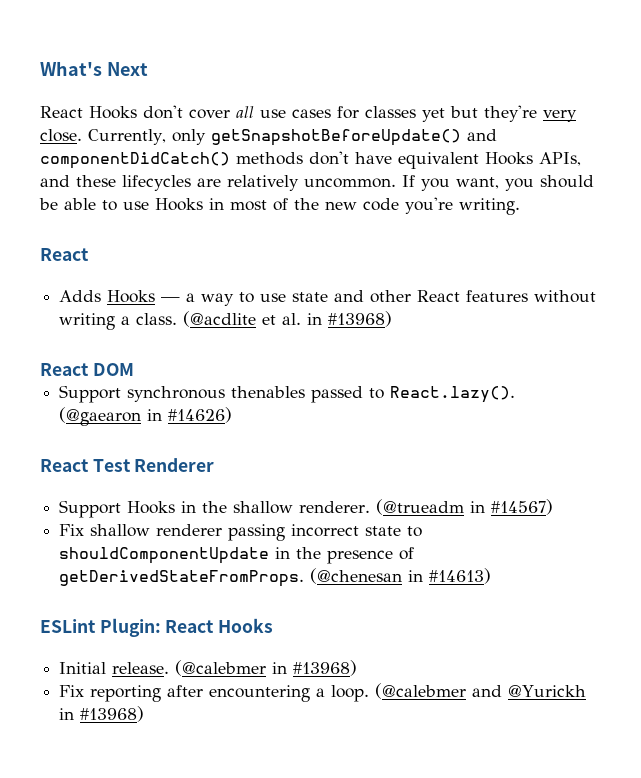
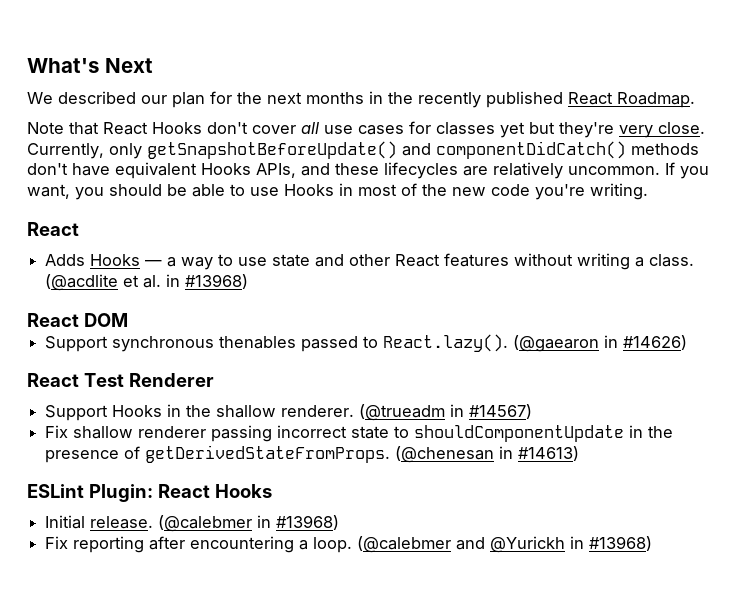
(148, 69) none -> [27,91,695,108] [27,122,99,135] We described our plan for the next months in the recently published React Roadmap. // Note that

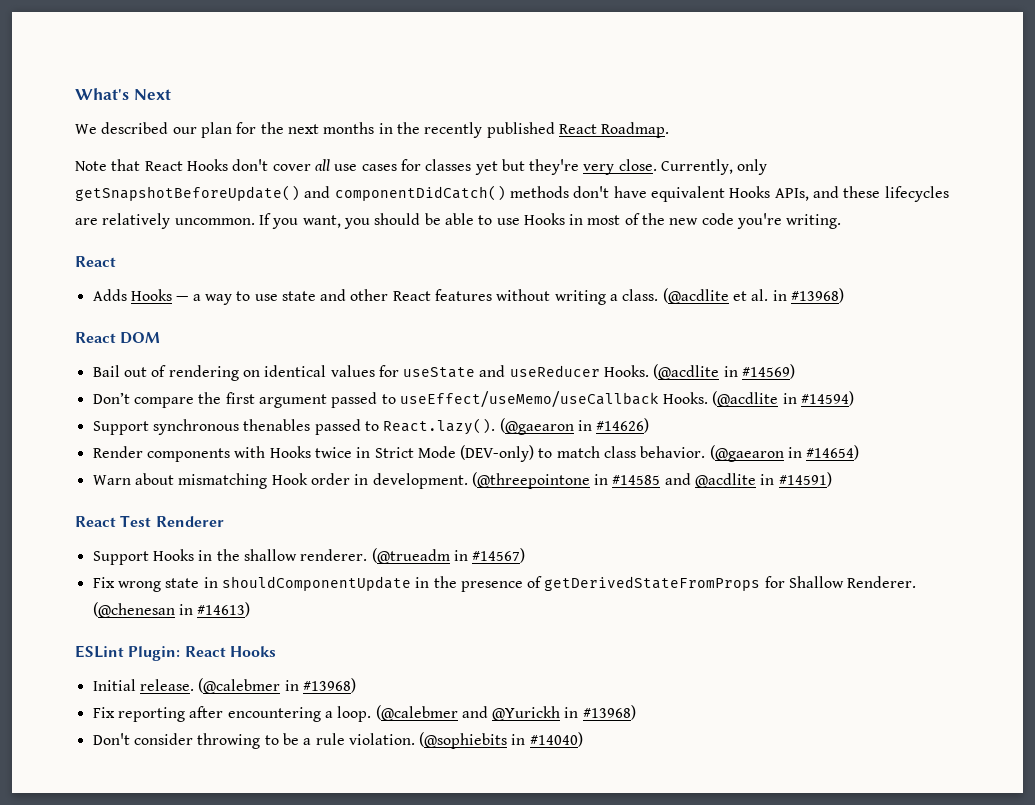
(128, 320) none -> [92,364,796,381] [92,391,855,408] // Bail out of rendering on identical values for useState and useReducer Hooks. (@acdlite in #14569) // Don’t compare the first argument passed to useEffect/useMemo/useCallback Hooks. (@acdlite in #14594)
(688, 342) none -> [92,445,860,462] [92,472,832,489] // Render components with Hooks twice in Strict Mode (DEV-only) to match class behavior. (@gaearon in #14654) // Warn about mismatching Hook order in development. (@threepointone in #14585 and @acdlite in #14591)
[73,425,410,442] shallow renderer passing incorrect state to -> [117,577,218,592] wrong state in
[145,445,391,463] getDerivedStateFromProps. -> [544,576,917,591] getDerivedStateFromProps for Shallow Renderer.
(653, 543) none -> [92,732,583,749] // Don't consider throwing to be a rule violation. (@sophiebits in #14040)

